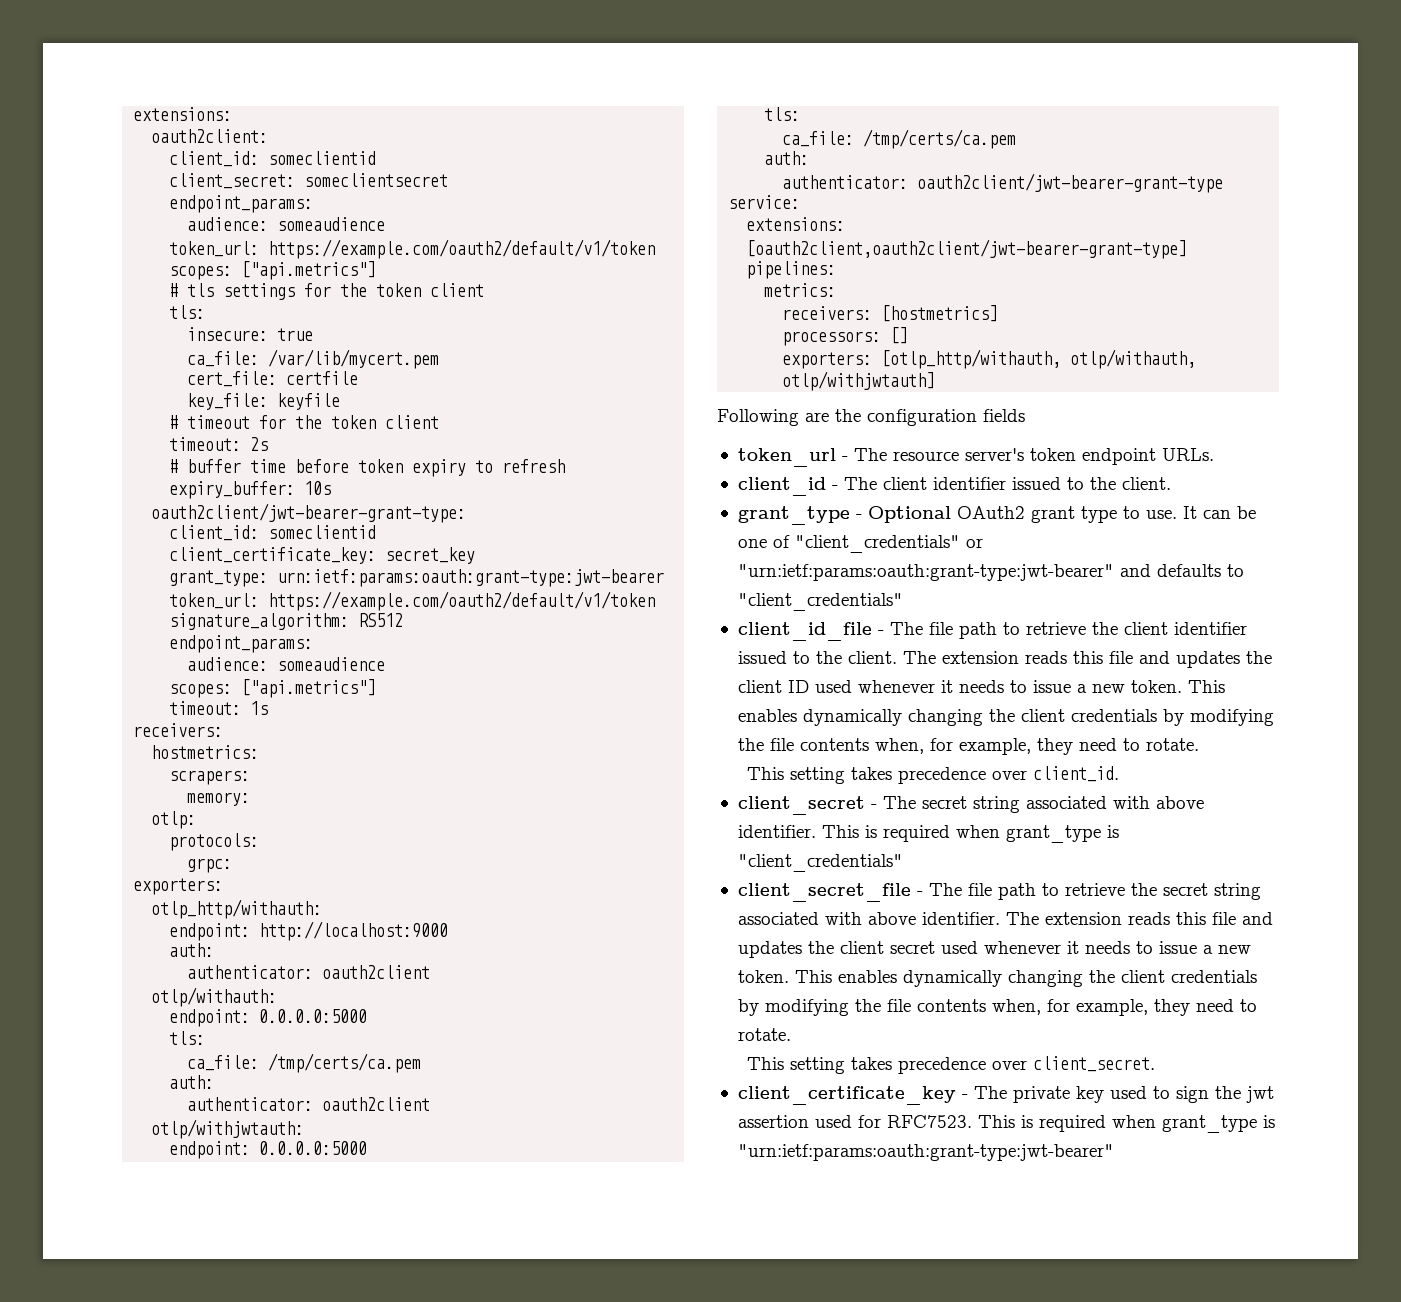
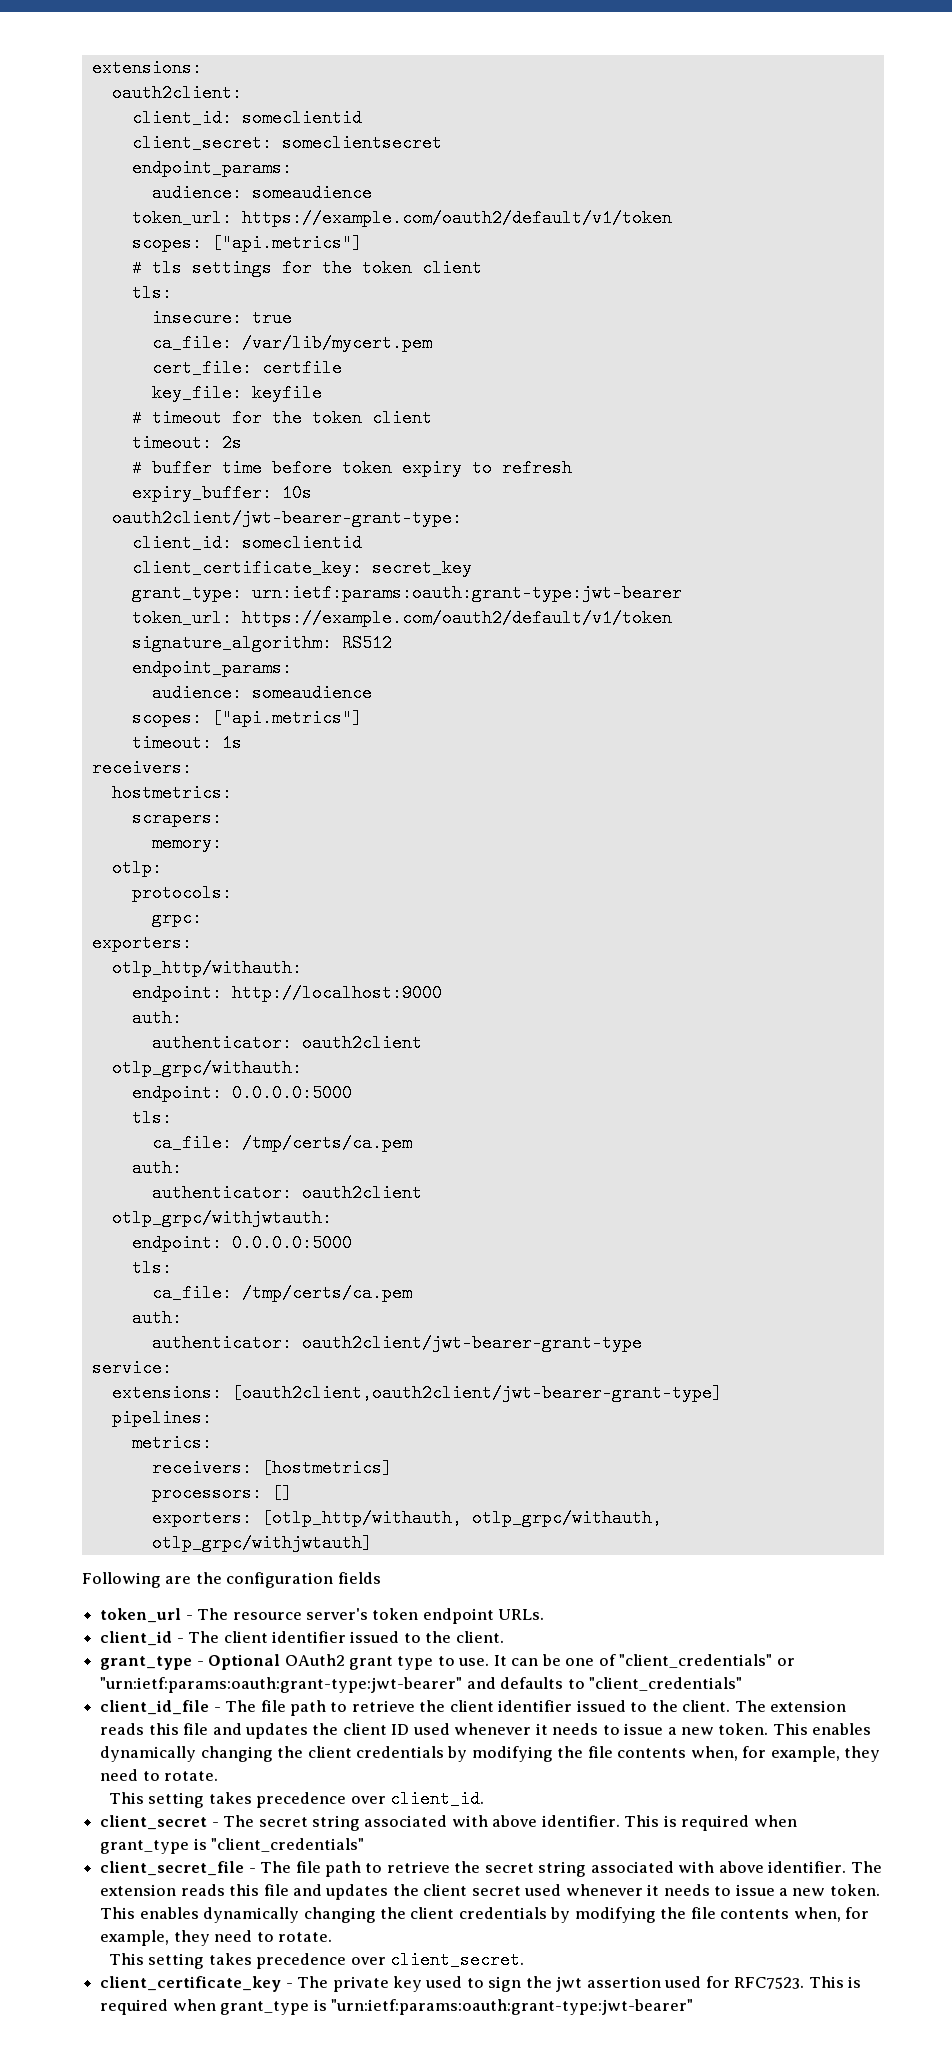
[151,987,278,1007] otlp/withauth: -> [111,1059,302,1077] otlp_grpc/withauth:
[151,1119,305,1139] otlp/withjwtauth: -> [111,1209,332,1227] otlp_grpc/withjwtauth:
[1070,349,1197,369] [782,371,936,391] otlp/withauth, otlp/withjwtauth] -> [471,1509,662,1527] [151,1534,372,1552] otlp_grpc/withauth, otlp_grpc/withjwtauth]

